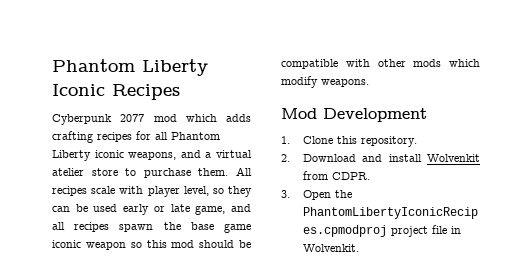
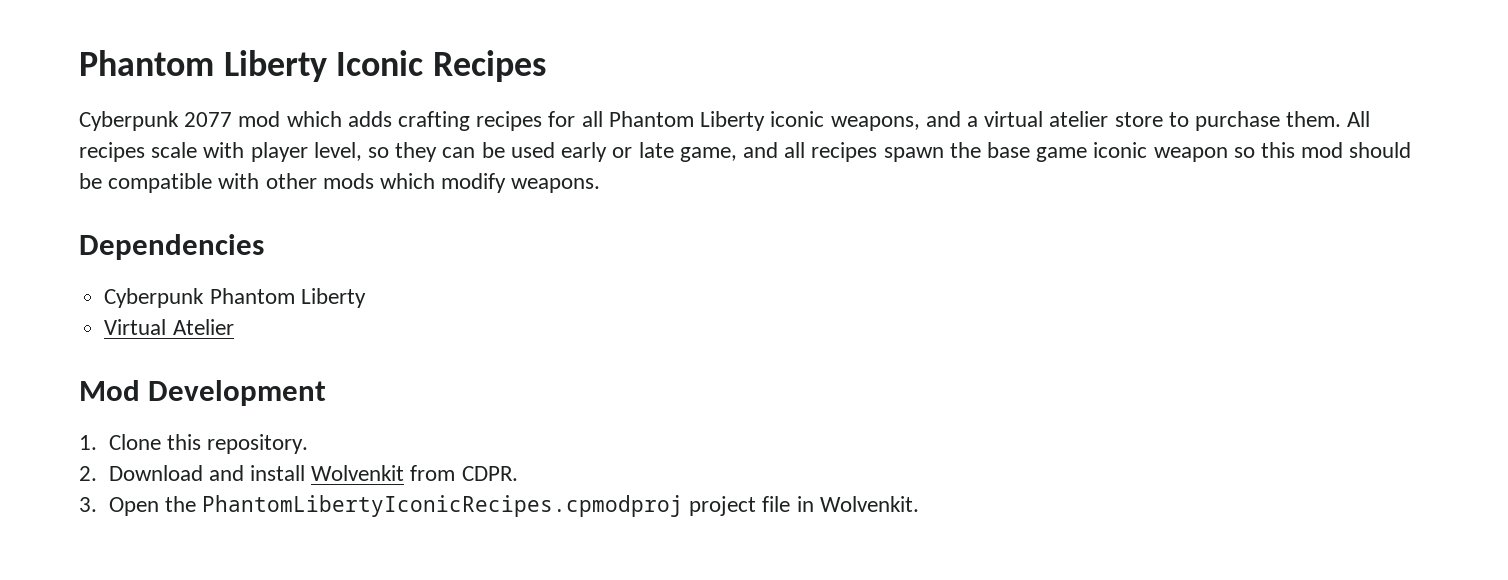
(369, 83) none -> [79,234,264,260] [104,288,366,308] [104,319,234,335] // Dependencies // Cyberpunk Phantom Liberty // Virtual Atelier

